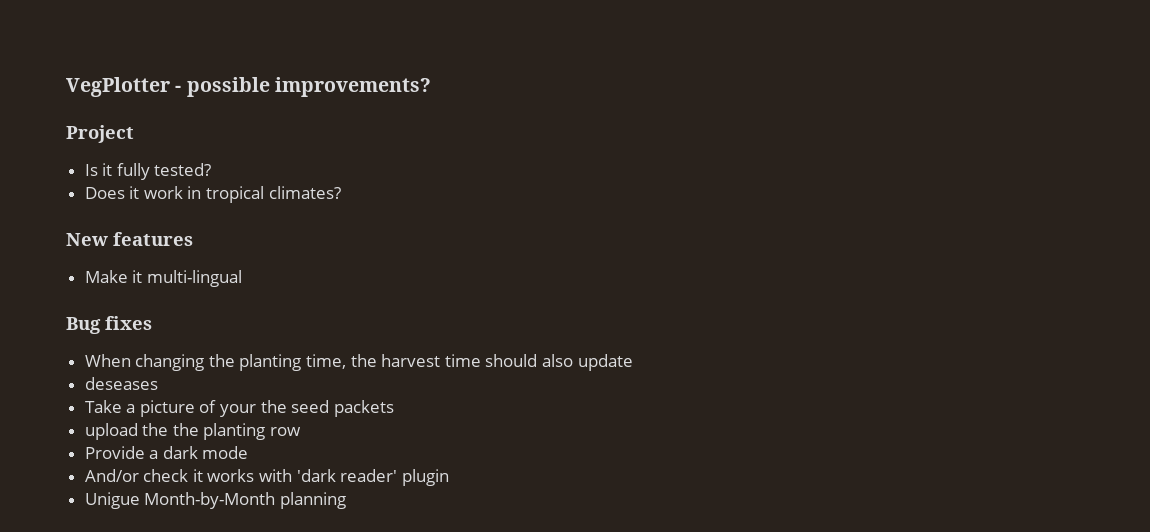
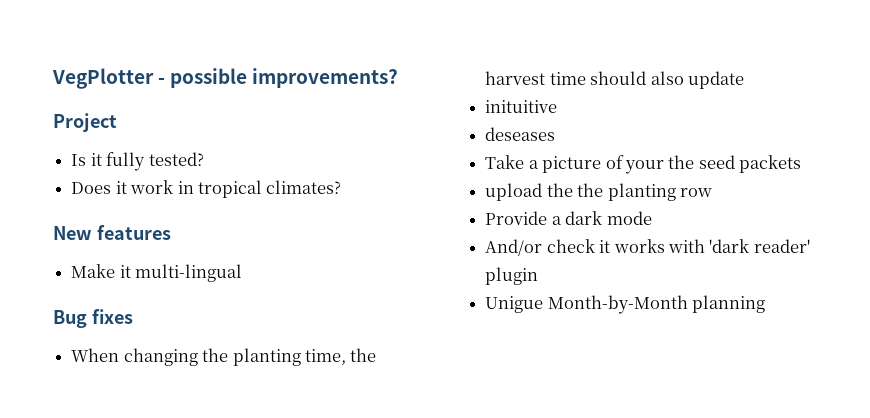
(633, 362) none -> [485,100,558,113] // inituitive

